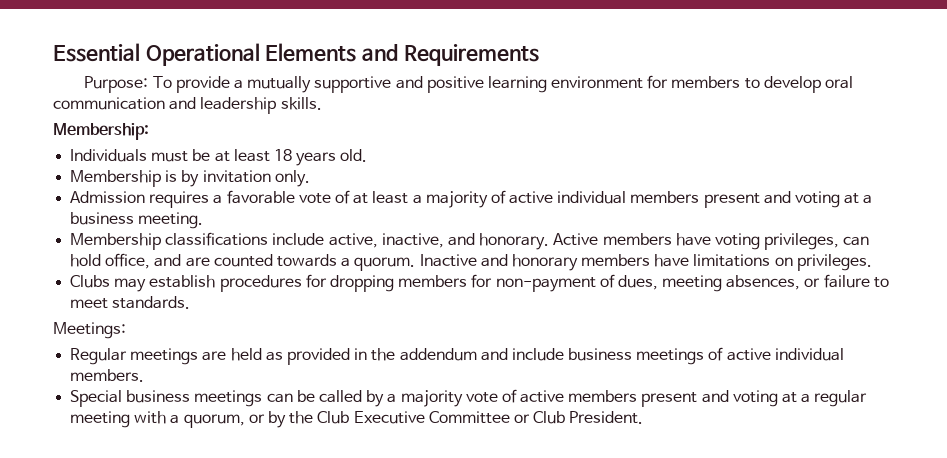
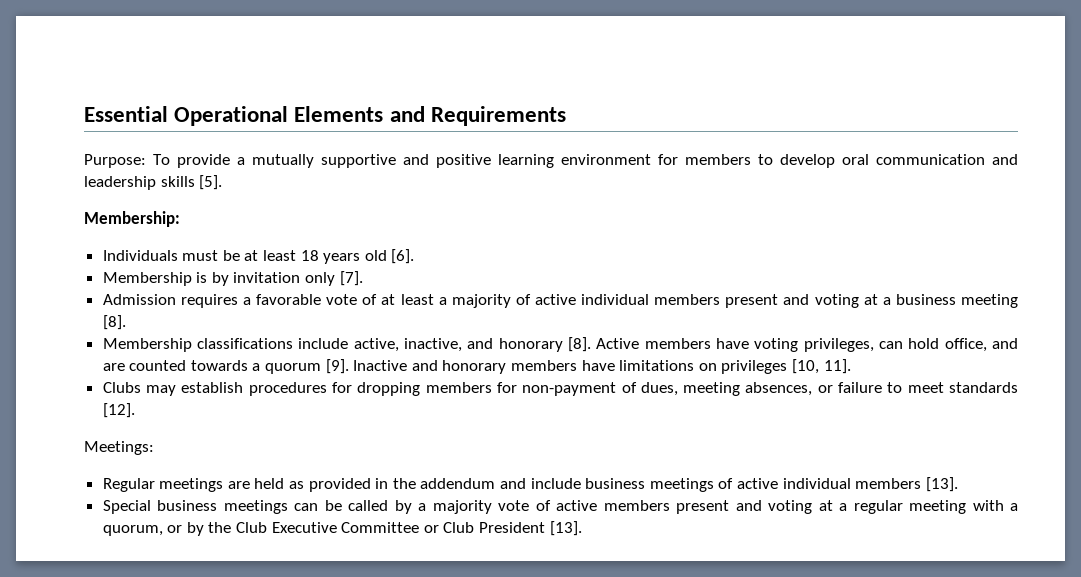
[280,97,322,110] skills. -> [160,175,223,190] skills [5].
[340,149,368,162] old. -> [364,249,415,264] old [6].
[274,170,310,187] only. -> [305,271,363,286] only [7].
[138,212,204,229] meeting. -> [961,294,1019,308] [102,315,126,330] meeting [8].
[479,233,550,250] honorary. -> [498,337,592,352] honorary [8].
[354,257,416,271] quorum. -> [265,359,349,374] quorum [9].
[796,254,872,271] privileges. -> [721,359,851,374] privileges [10, 11].
[112,296,191,309] standards. -> [948,382,1018,393] [102,403,135,418] standards [12].
[70,369,145,382] members. -> [855,477,958,492] members [13].
[569,411,644,424] President. -> [479,521,582,536] President [13].

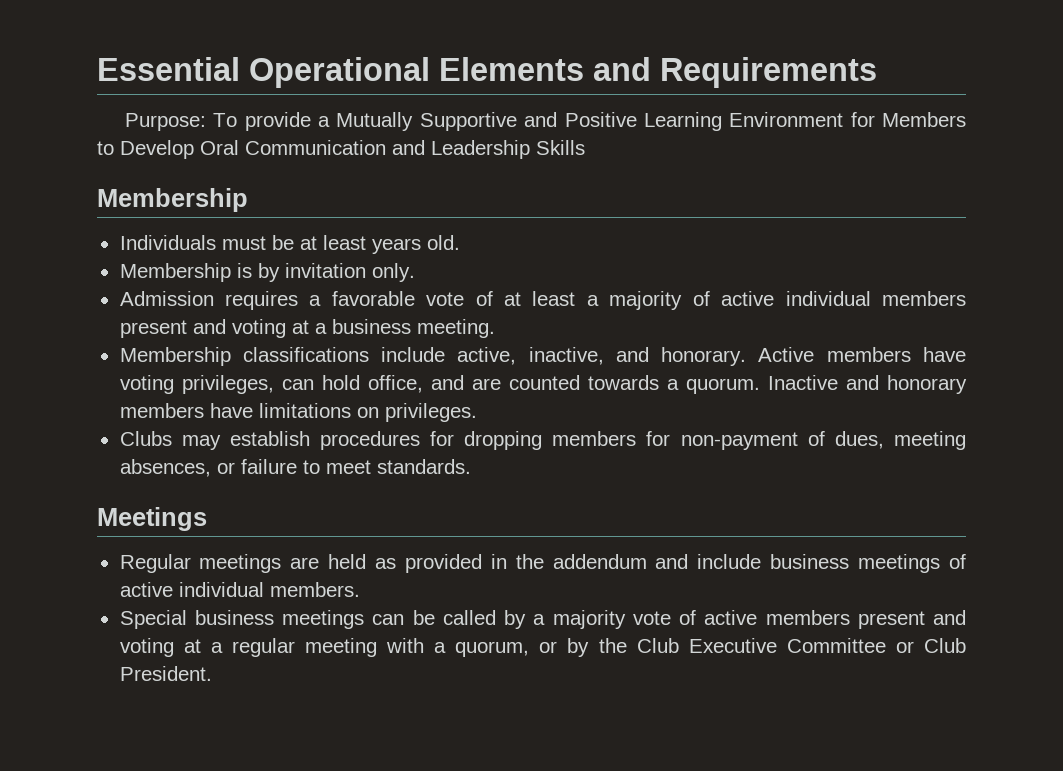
[252,154,1018,168] [84,175,223,190] [84,211,180,227] mutually supportive and positive learning environment for members to develop oral communication and leadership skills [5]. // Membership: -> [336,112,966,131] [97,140,585,159] [97,188,248,212] Mutually Supportive and Positive Learning Environment for Members to Develop Oral Communication and Leadership Skills // Membership
[300,249,415,264] 18 years old [6]. -> [371,235,460,254] years old.
[305,271,363,286] only [7]. -> [371,263,415,282] only.
[961,294,1019,308] [102,315,126,330] meeting [8]. -> [416,319,495,338] meeting.
[498,337,592,352] honorary [8]. -> [661,347,747,366] honorary.
[265,359,349,374] quorum [9]. -> [685,378,760,394] quorum.
[721,359,851,374] privileges [10, 11]. -> [384,403,477,422] privileges.
[948,382,1018,393] [102,403,135,418] [84,441,154,455] standards [12]. // Meetings: -> [376,459,471,474] [97,507,207,531] standards. // Meetings
[855,477,958,492] members [13]. -> [269,582,360,597] members.
[479,521,582,536] President [13]. -> [119,666,212,681] President.

